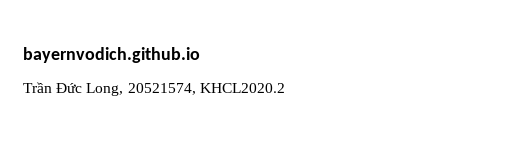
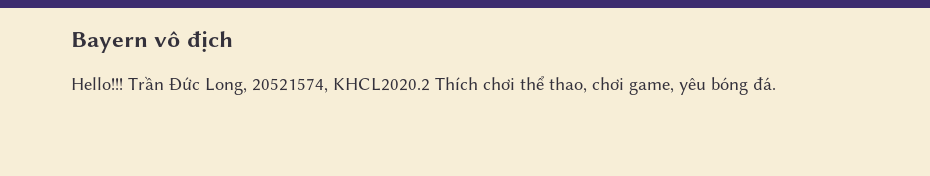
[23,47,200,63] bayernvodich.github.io // -> [71,31,233,53] [71,77,123,90] Bayern vô địch // Hello!!!
(285, 88) none -> [435,76,776,95] Thích chơi thể thao, chơi game, yêu bóng đá.

